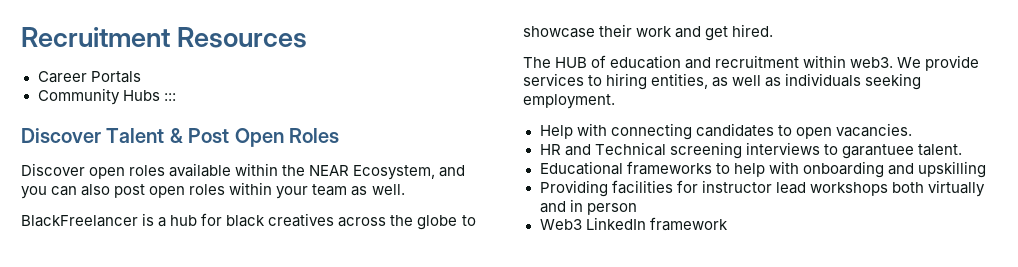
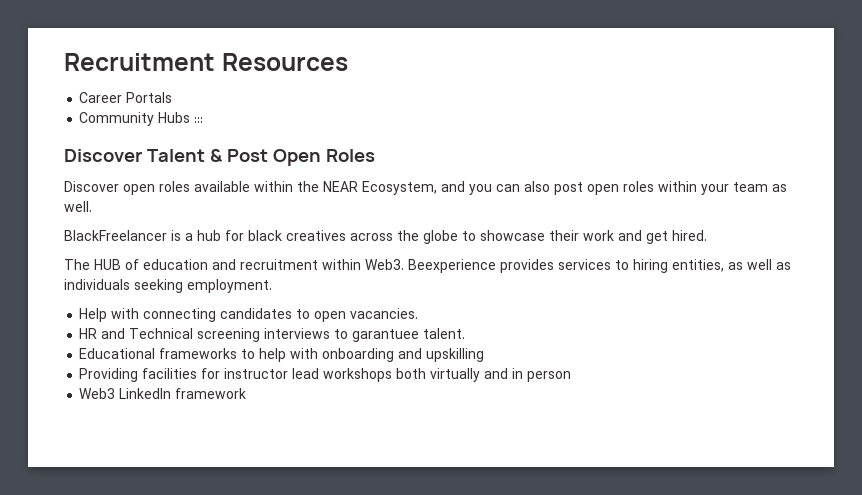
[850,55,980,71] web3. We provide -> [365,259,554,273] Web3. Beexperience provides

